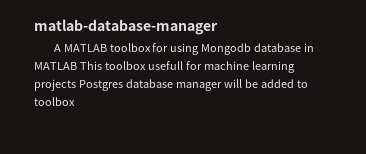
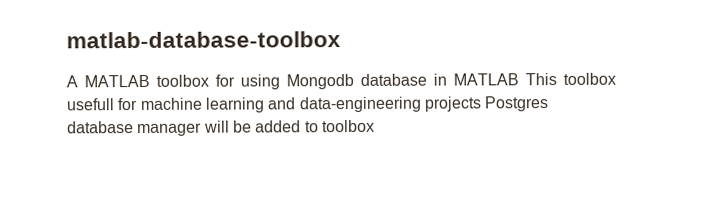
[34,19,218,35] matlab-database-manager -> [66,31,341,49] matlab-database-toolbox
(295, 67) none -> [267,96,422,113] and data-engineering

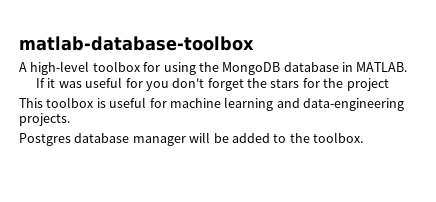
[84,74,150,88] MATLAB -> [30,61,90,75] high-level
[286,72,616,90] [66,98,114,111] Mongodb database in MATLAB This toolbox usefull -> [198,62,408,75] [36,77,389,91] [19,97,147,108] the MongoDB database in MATLAB. // If it was useful for you don't forget the stars for the project // This toolbox is useful
[423,96,482,112] projects -> [19,113,70,126] projects. //
[321,119,375,133] toolbox -> [289,132,363,143] the toolbox.

